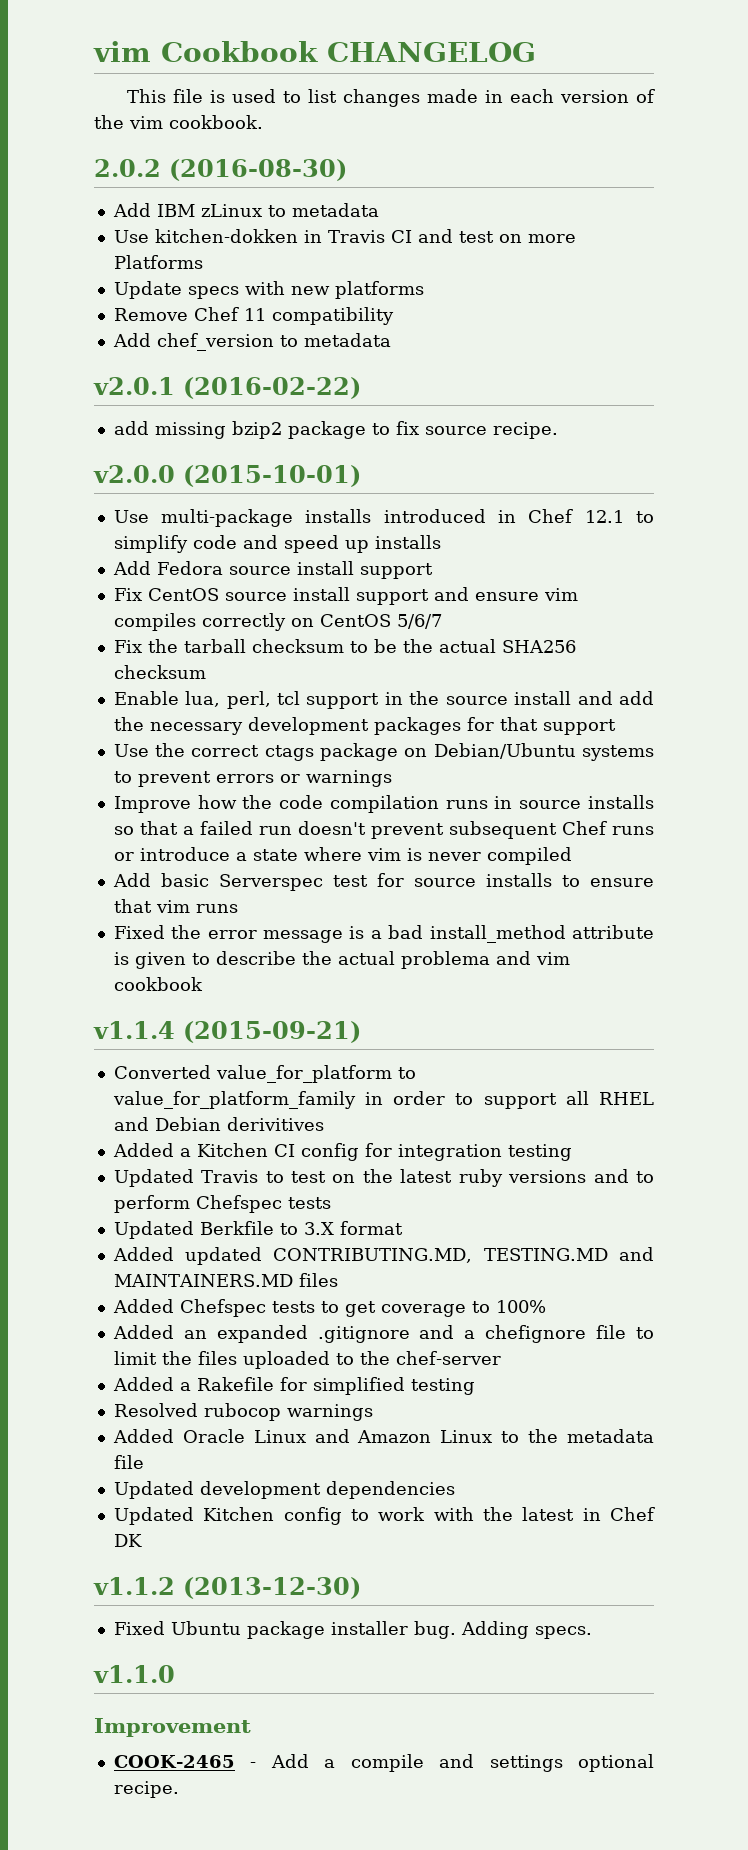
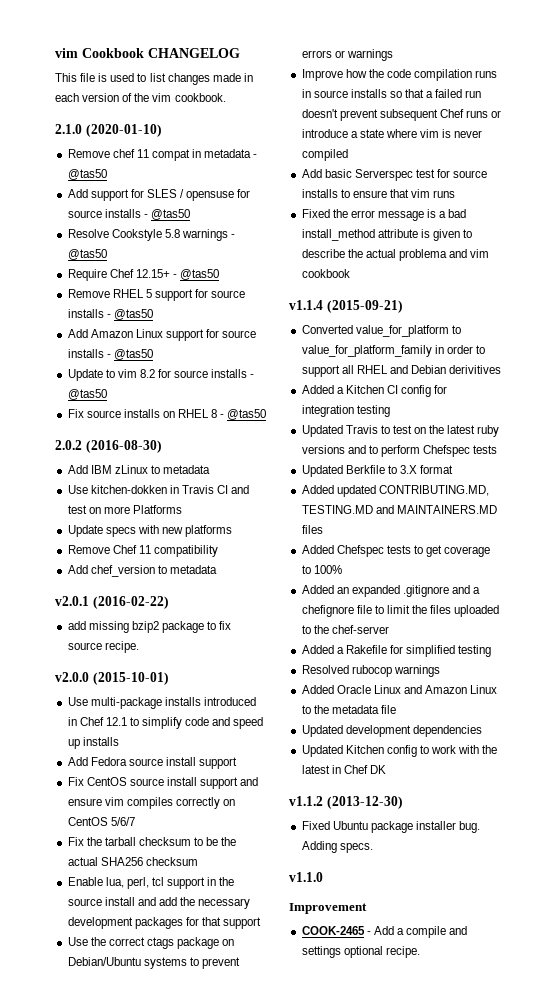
(263, 122) none -> [55,124,162,137] [67,149,258,161] [67,169,107,180] [67,189,251,201] [67,209,190,220] [67,229,236,241] [67,249,107,260] [67,269,220,281] [67,289,246,301] [67,309,153,320] [67,329,257,341] [67,349,153,360] [67,369,255,381] [67,389,107,400] [67,409,267,420] // 2.1.0 (2020-01-10) // Remove chef 11 compat in metadata - @tas50 // Add support for SLES / opensuse for source installs - @tas50 // Resolve Cookstyle 5.8 warnings - @tas50 // Require Chef 12.15+ - @tas50 // Remove RHEL 5 support for source installs - @tas50 // Add Amazon Linux support for source installs - @tas50 // Update to vim 8.2 for source installs - @tas50 // Fix source installs on RHEL 8 - @tas50

